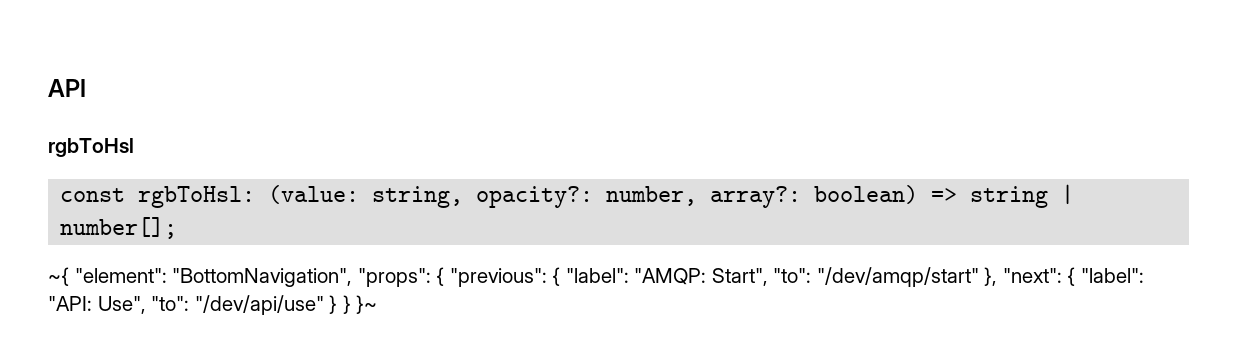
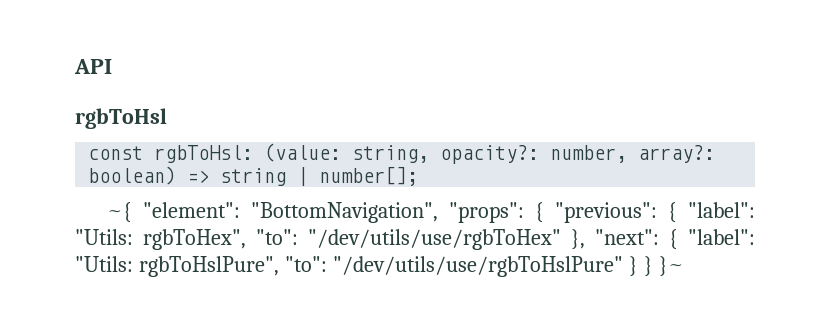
[634,267,1145,287] [48,295,324,315] "AMQP: Start", "to": "/dev/amqp/start" }, "next": { "label": "API: Use", "to": "/dev/api/use" -> [75,229,755,250] [75,256,623,277] "Utils: rgbToHex", "to": "/dev/utils/use/rgbToHex" }, "next": { "label": "Utils: rgbToHslPure", "to": "/dev/utils/use/rgbToHslPure"

